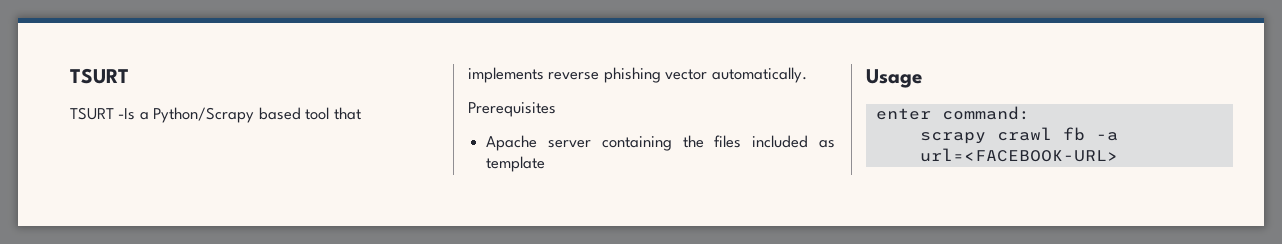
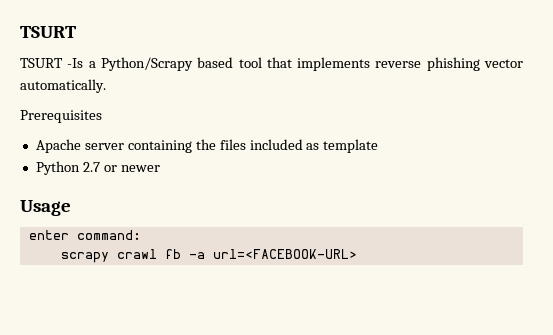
(546, 164) none -> [35,161,160,175] // Python 2.7 or newer

